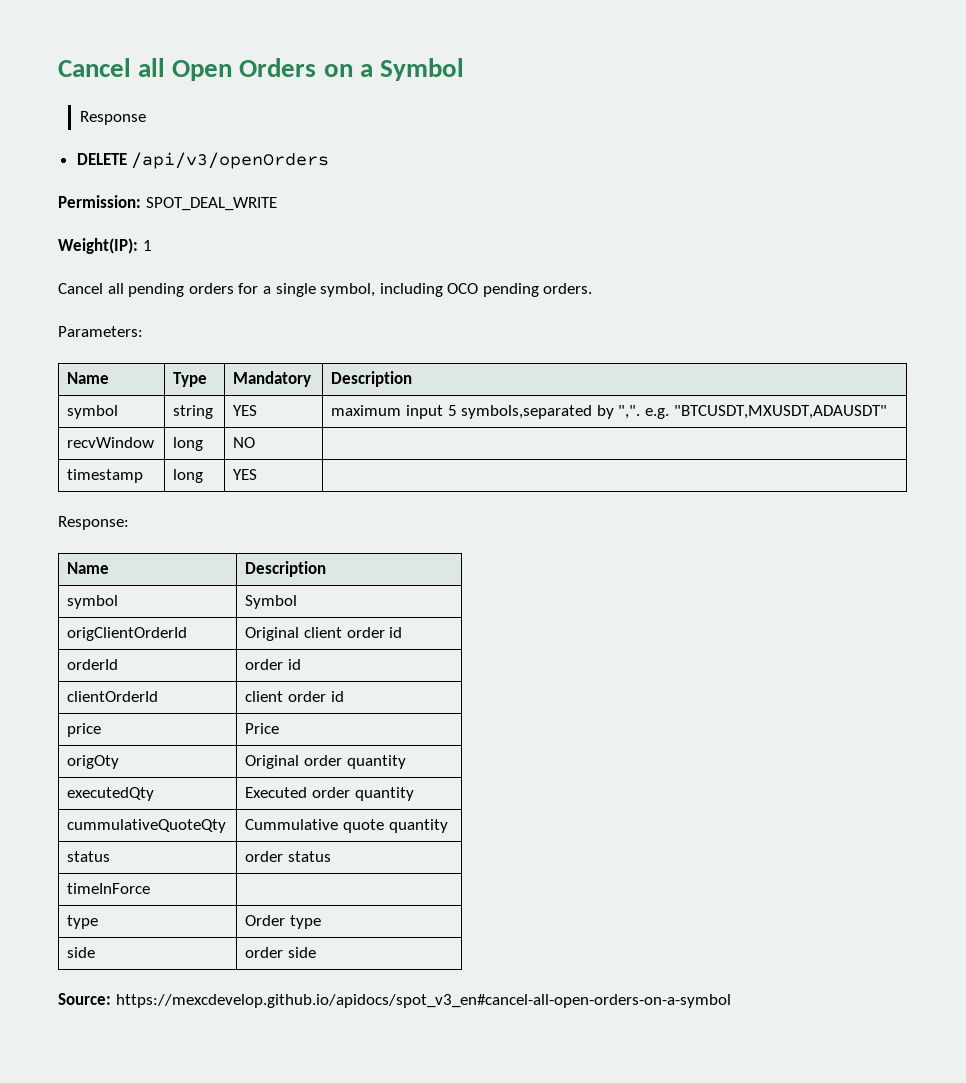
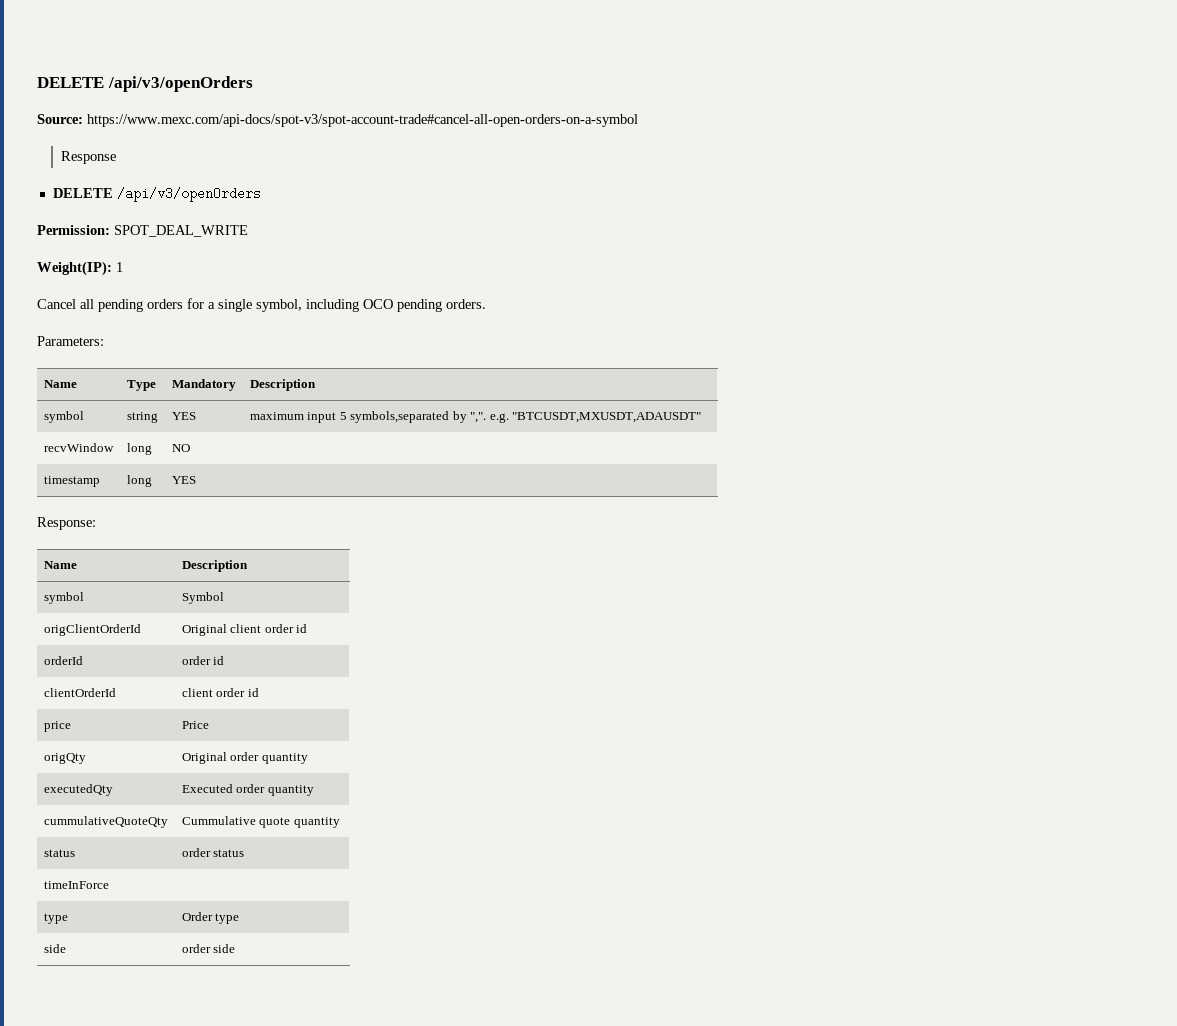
[58,58,464,81] Cancel all Open Orders on a Symbol -> [37,76,253,92] [37,114,638,127] DELETE /api/v3/openOrders // Source: https://www.mexc.com/api-docs/spot-v3/spot-account-trade#cancel-all-open-orders-on-a-symbol
[67,755,120,769] origOty -> [43,753,86,764] origQty
[58,993,731,1008] // Source: https://mexcdevelop.github.io/apidocs/spot_v3_en#cancel-all-open-orders-on-a-symbol -> (236, 948) none

